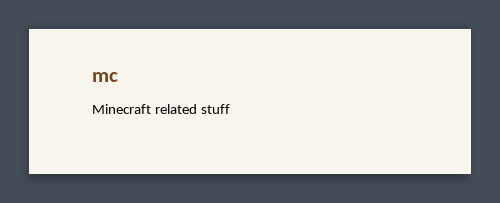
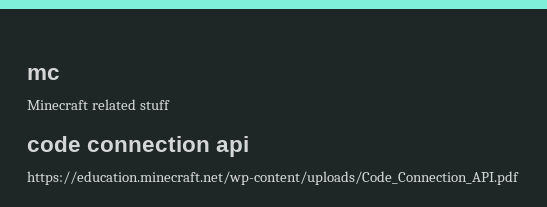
(230, 109) none -> [27,136,250,157] [27,171,519,185] // code connection api // https://education.minecraft.net/wp-content/uploads/Code_Connection_API.pdf

